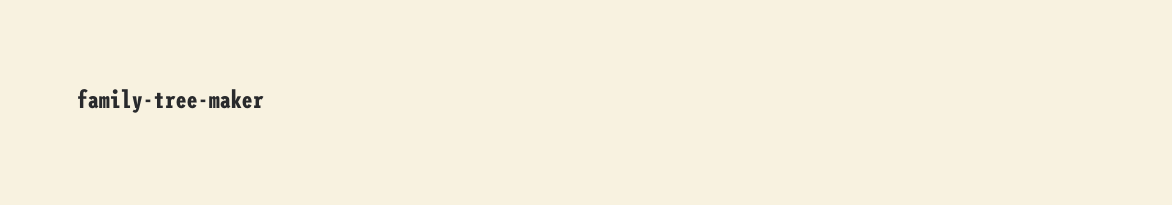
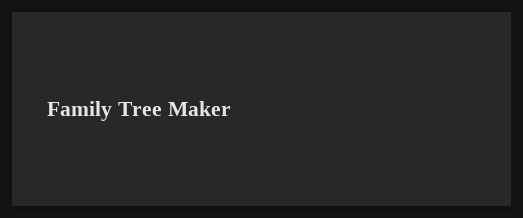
[77,89,264,113] family-tree-maker -> [47,101,231,121] Family Tree Maker

